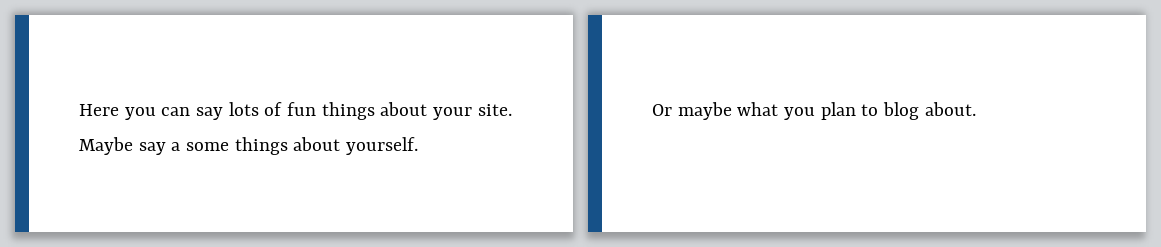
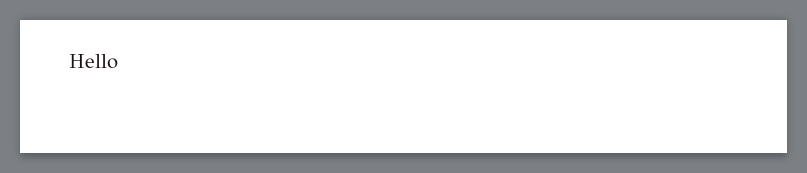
[79,102,512,120] [79,137,419,155] [652,102,976,120] Here you can say lots of fun things about your site. // Maybe say a some things about yourself. // Or maybe what you plan to blog about. -> [69,54,118,69] Hello

